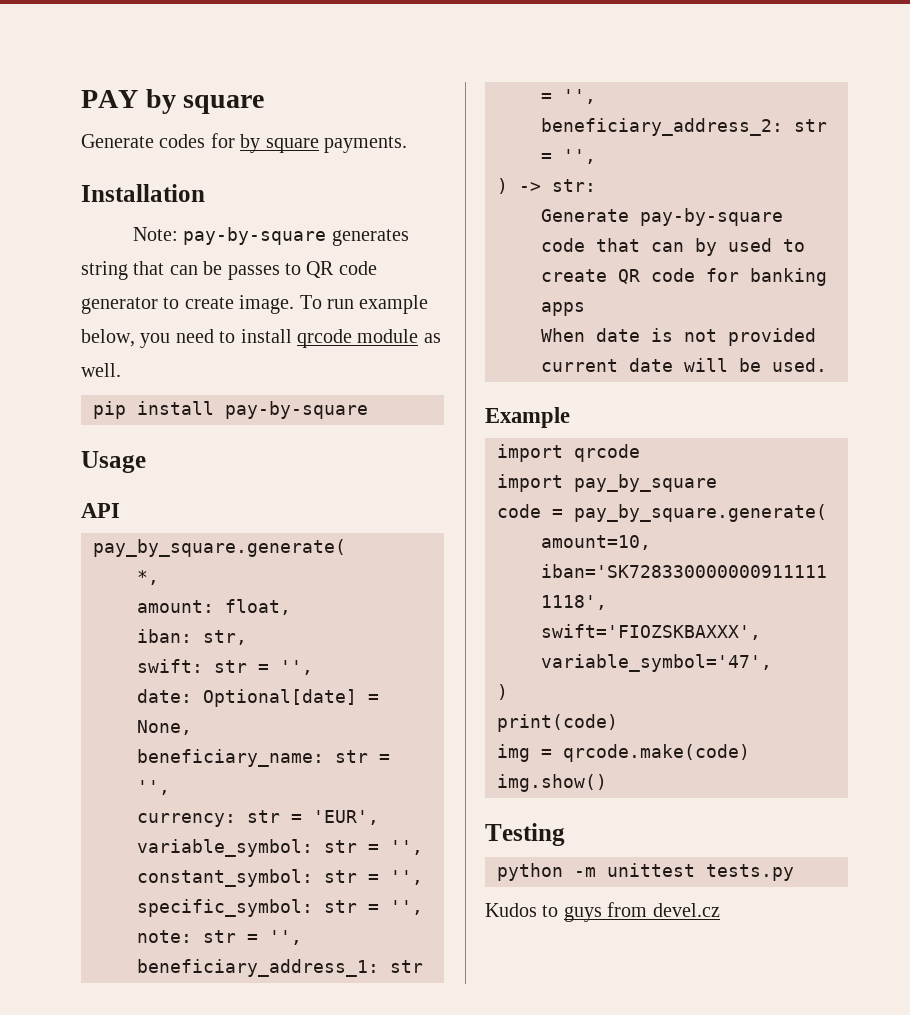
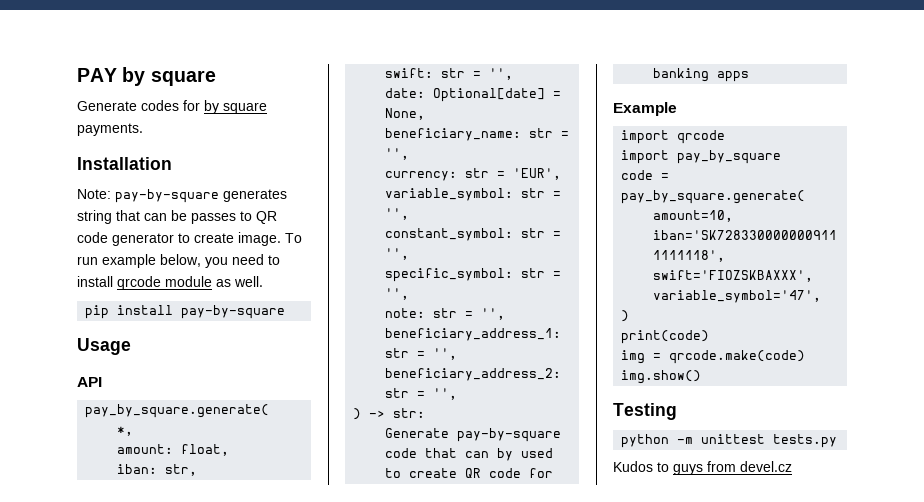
[541,328,816,346] [541,358,827,372] // When date is not provided current date will be used. -> (750, 76) none

